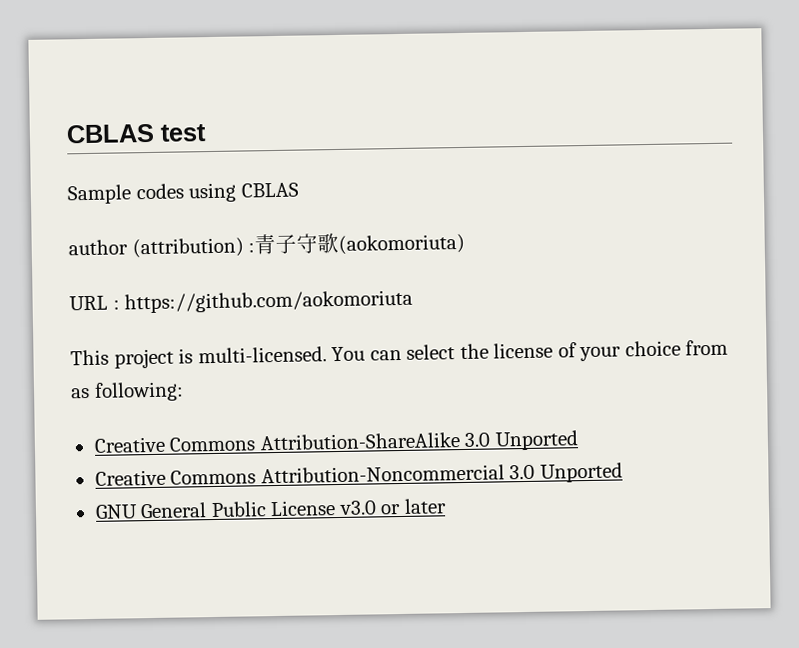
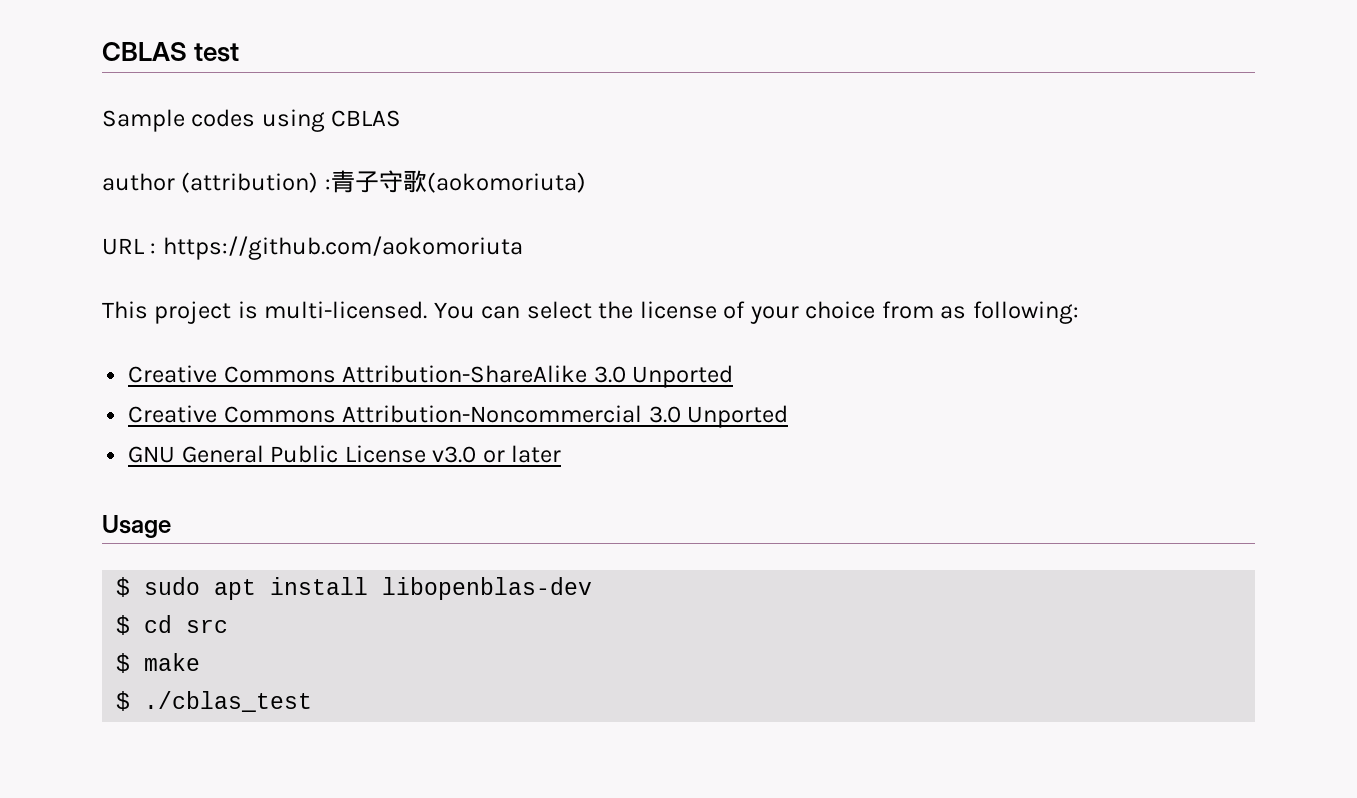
(447, 506) none -> [102,515,171,538] [116,577,593,600] [116,615,229,635] [116,653,201,673] [116,691,313,712] // Usage // $ sudo apt install libopenblas-dev // $ cd src // $ make // $ ./cblas_test

